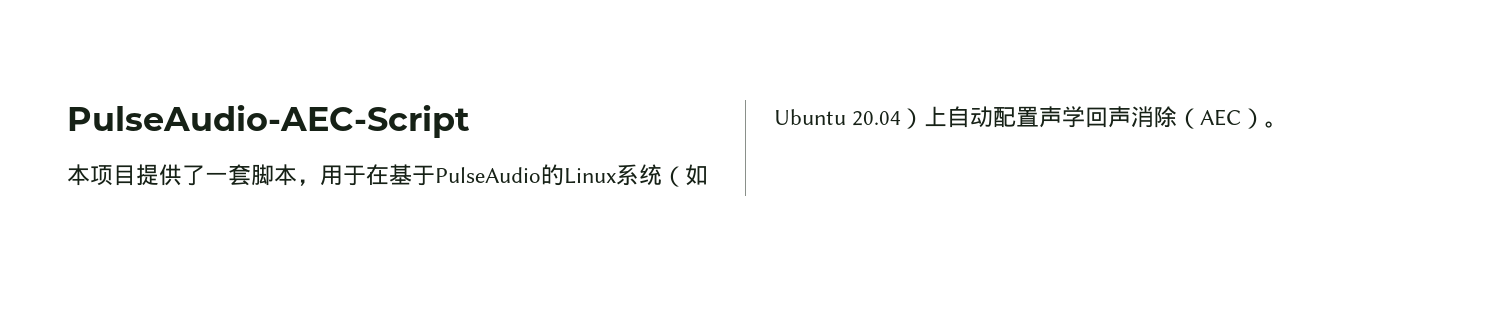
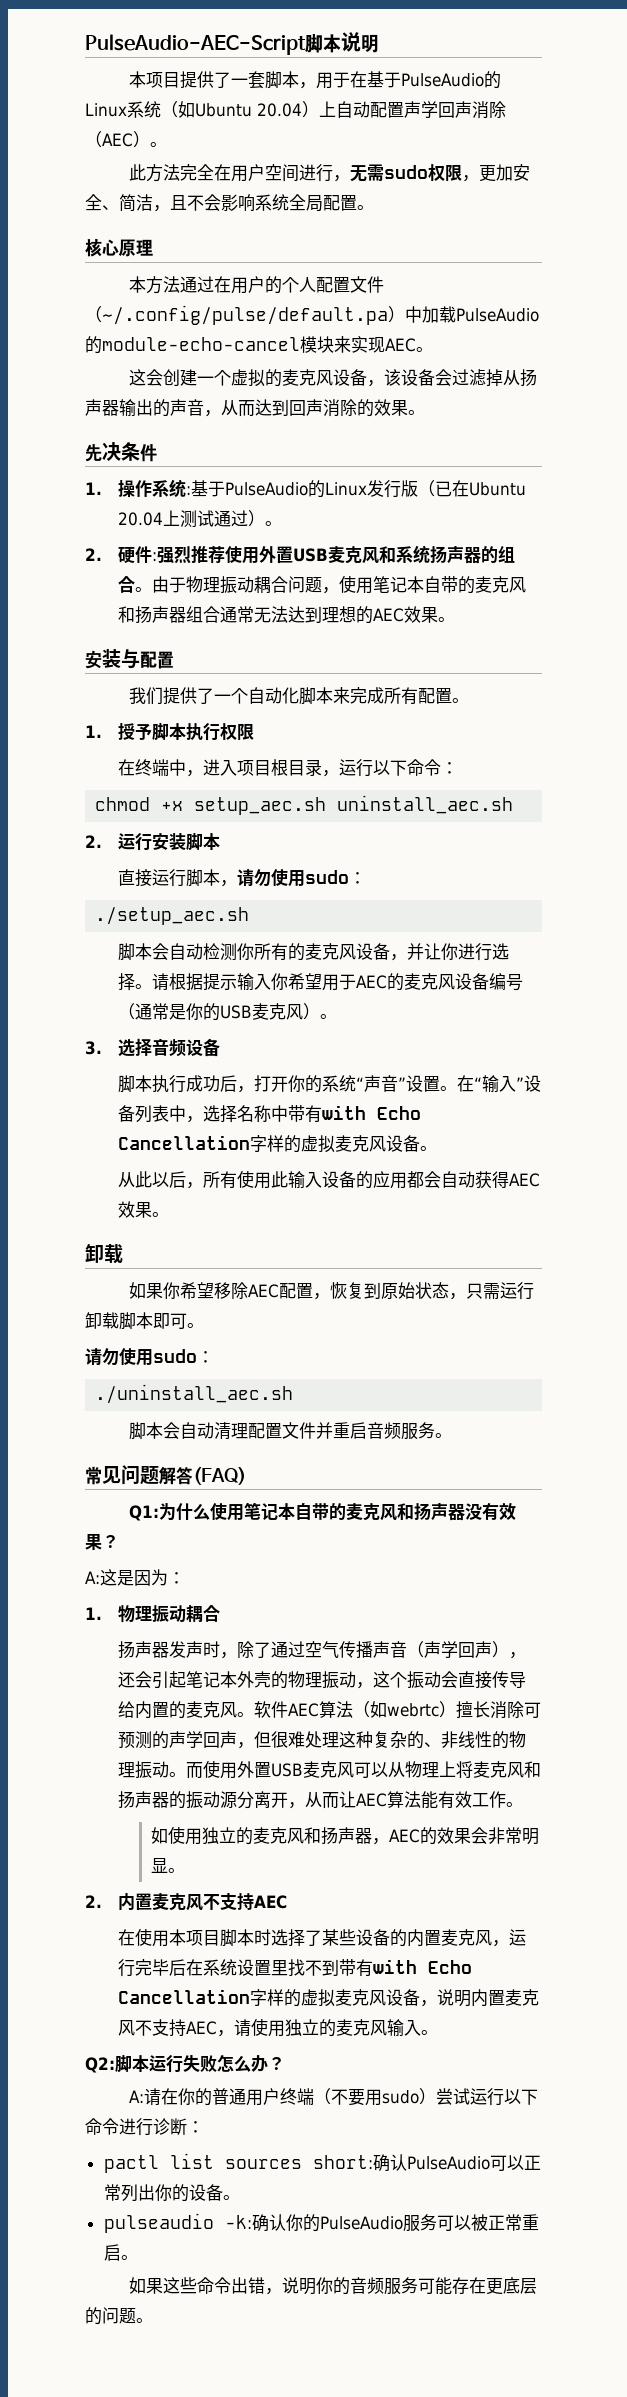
(470, 121) none -> [305,32,379,53] 脚本说明
(1289, 124) none -> [128,164,530,182] [85,194,374,212] [85,239,153,257] [128,276,384,294] [85,305,539,325] [85,336,433,354] [128,369,537,387] [85,399,425,417] [85,442,157,462] [85,479,527,498] [118,510,283,528] [85,545,516,564] [118,575,527,594] [118,606,456,624] [85,649,174,669] [128,687,469,705] [85,723,255,741] [118,759,459,777] [95,795,514,815] [85,833,221,851] [118,869,367,887] [95,907,250,925] [118,943,510,961] [118,973,524,991] [118,1003,338,1021] [85,1038,221,1057] [118,1075,542,1093] [118,1105,422,1123] [118,1135,438,1153] [118,1170,541,1189] [118,1201,170,1218] [85,1244,123,1264] [128,1282,534,1300] [85,1312,204,1330] [85,1348,214,1366] [95,1384,294,1404] [128,1422,452,1440] [85,1465,246,1485] [128,1502,516,1521] [85,1534,119,1550] [85,1569,185,1586] [85,1605,221,1623] [118,1641,527,1659] [118,1671,527,1689] [118,1701,542,1719] [118,1731,527,1749] [118,1760,542,1779] [118,1791,524,1809] [151,1826,540,1845] [151,1858,186,1873] [85,1892,288,1911] [118,1928,527,1947] [118,1959,473,1977] [118,1989,540,2007] [118,2018,439,2037] [85,2055,285,2073] [128,2088,538,2106] [85,2118,204,2136] [103,2153,541,2173] [103,2184,240,2202] [103,2213,539,2233] [103,2244,138,2261] [128,2277,537,2295] [85,2307,153,2325] // 此方法完全在用户空间进行，无需sudo权限，更加安全、简洁，且不会影响系统全局配置。 // 核心原理 // 本方法通过在用户的个人配置文件（~/.config/pulse/default.pa）中加载PulseAudio的module-echo-cancel模块来实现AEC。 // 这会创建一个虚拟的麦克风设备，该设备会过滤掉从扬声器输出的声音，从而达到回声消除的效果。 // 先决条件 // 1.操作系统:基于PulseAudio的Linux发行版（已在Ubuntu 20.04上测试通过）。 // 2.硬件:强烈推荐使用外置USB麦克风和系统扬声器的组合。由于物理振动耦合问题，使用笔记本自带的麦克风和扬声器组合通常无法达到理想的AEC效果。 // 安装与配置 // 我们提供了一个自动化脚本来完成所有配置。 // 1.授予脚本执行权限 // 在终端中，进入项目根目录，运行以下命令： // chmod +x setup_aec.sh uninstall_aec.sh // 2.运行安装脚本 // 直接运行脚本，请勿使用sudo： // ./setup_aec.sh // 脚本会自动检测你所有的麦克风设备，并让你进行选择。请根据提示输入你希望用于AEC的麦克风设备编号（通常是你的USB麦克风）。 // 3.选择音频设备 // 脚本执行成功后，打开你的系统“声音”设置。在“输入”设备列表中，选择名称中带有with Echo Cancellation字样的虚拟麦克风设备。 // 从此以后，所有使用此输入设备的应用都会自动获得AEC效果。 // 卸载 // 如果你希望移除AEC配置，恢复到原始状态，只需运行卸载脚本即可。 // 请勿使用sudo： // ./uninstall_aec.sh // 脚本会自动清理配置文件并重启音频服务。 // 常见问题解答(FAQ) // Q1:为什么使用笔记本自带的麦克风和扬声器没有效果？ // A:这是因为： // 1.物理振动耦合 // 扬声器发声时，除了通过空气传播声音（声学回声），还会引起笔记本外壳的物理振动，这个振动会直接传导给内置的麦克风。软件AEC算法（如webrtc）擅长消除可预测的声学回声，但很难处理这种复杂的、非线性的物理振动。而使用外置USB麦克风可以从物理上将麦克风和扬声器的振动源分离开，从而让AEC算法能有效工作。 // 如使用独立的麦克风和扬声器，AEC的效果会非常明显。 // 2.内置麦克风不支持AEC // 在使用本项目脚本时选择了某些设备的内置麦克风，运行完毕后在系统设置里找不到带有with Echo Cancellation字样的虚拟麦克风设备，说明内置麦克风不支持AEC，请使用独立的麦克风输入。 // Q2:脚本运行失败怎么办？ // A:请在你的普通用户终端（不要用sudo）尝试运行以下命令进行诊断： // pactl list sources short:确认PulseAudio可以正常列出你的设备。 // pulseaudio -k:确认你的PulseAudio服务可以被正常重启。 // 如果这些命令出错，说明你的音频服务可能存在更底层的问题。

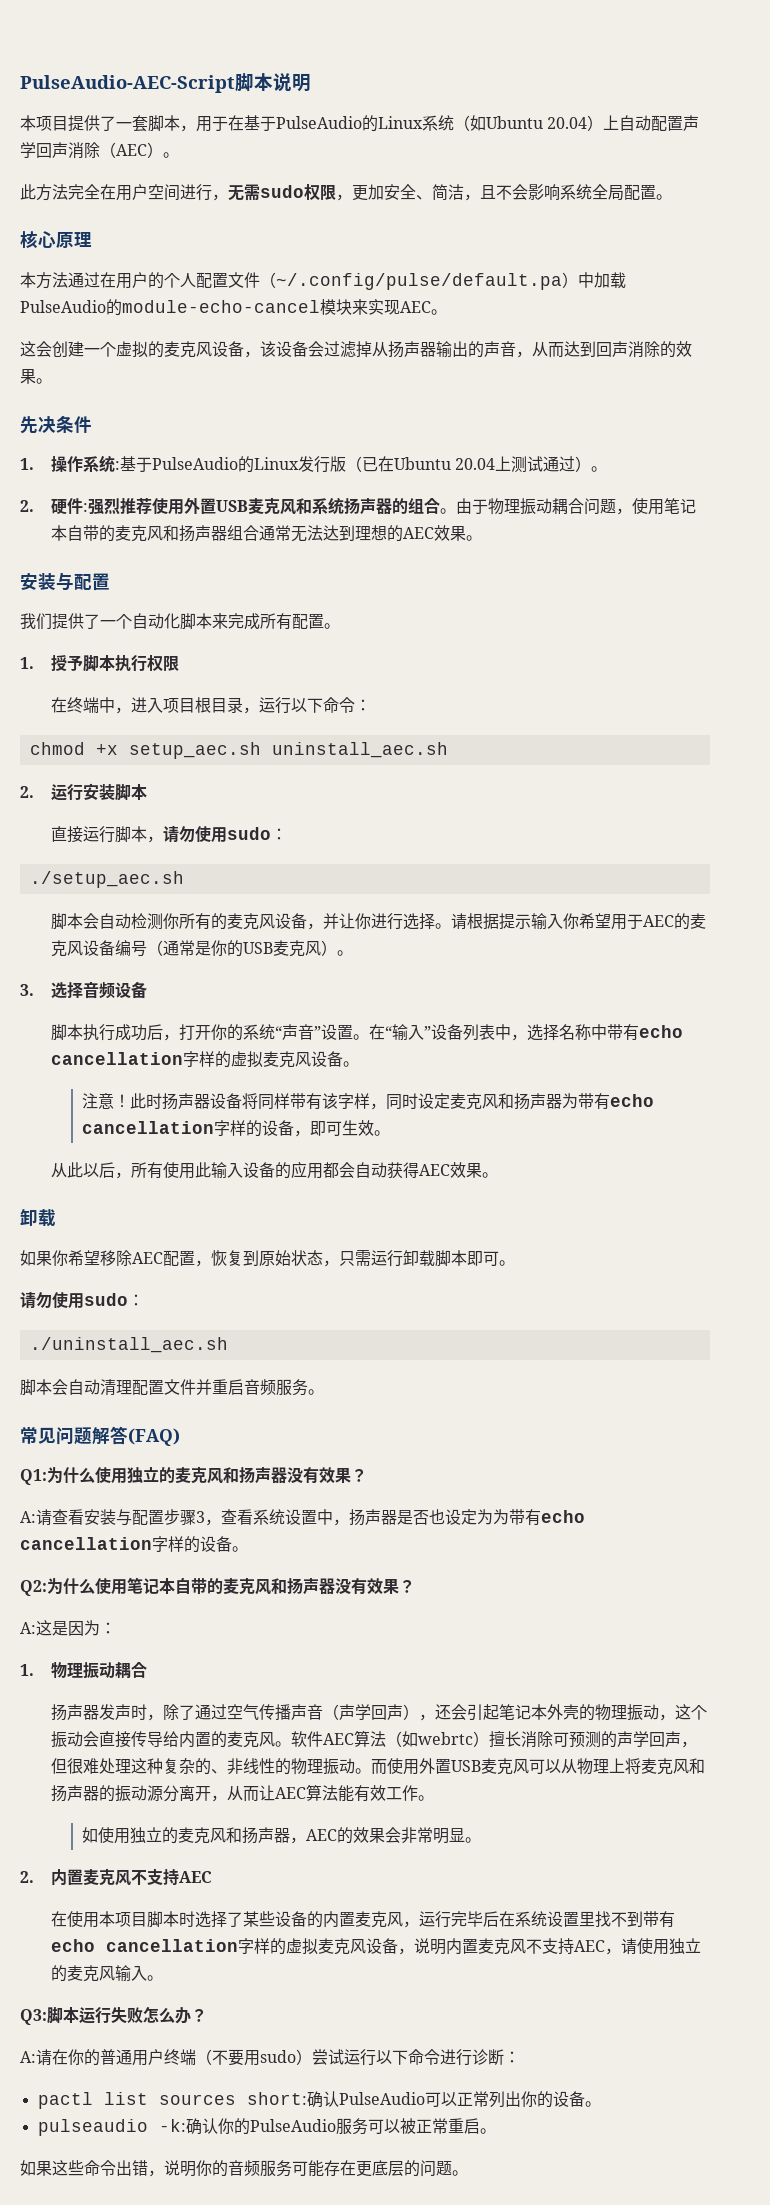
[322,1105,422,1120] [118,1135,251,1150] with Echo Cancellation -> [638,1025,683,1038] [50,1052,183,1065] echo cancellation
(438, 1148) none -> [81,1093,654,1110] [81,1120,390,1137] // 注意！此时扬声器设备将同样带有该字样，同时设定麦克风和扬声器为带有echo cancellation字样的设备，即可生效。
(244, 1512) none -> [127,1466,367,1484] [20,1509,585,1526] [20,1536,248,1553] [20,1578,127,1596] 独立的麦克风和扬声器没有效果？ // A:请查看安装与配置步骤3，查看系统设置中，扬声器是否也设定为为带有echo cancellation字样的设备。 // Q2:为什么使用
[373,1959,473,1974] [118,1989,251,2004] with Echo Cancellation -> [50,1939,238,1952] echo cancellation
[85,2057,115,2073] Q2: -> [20,2009,47,2025] Q3:

